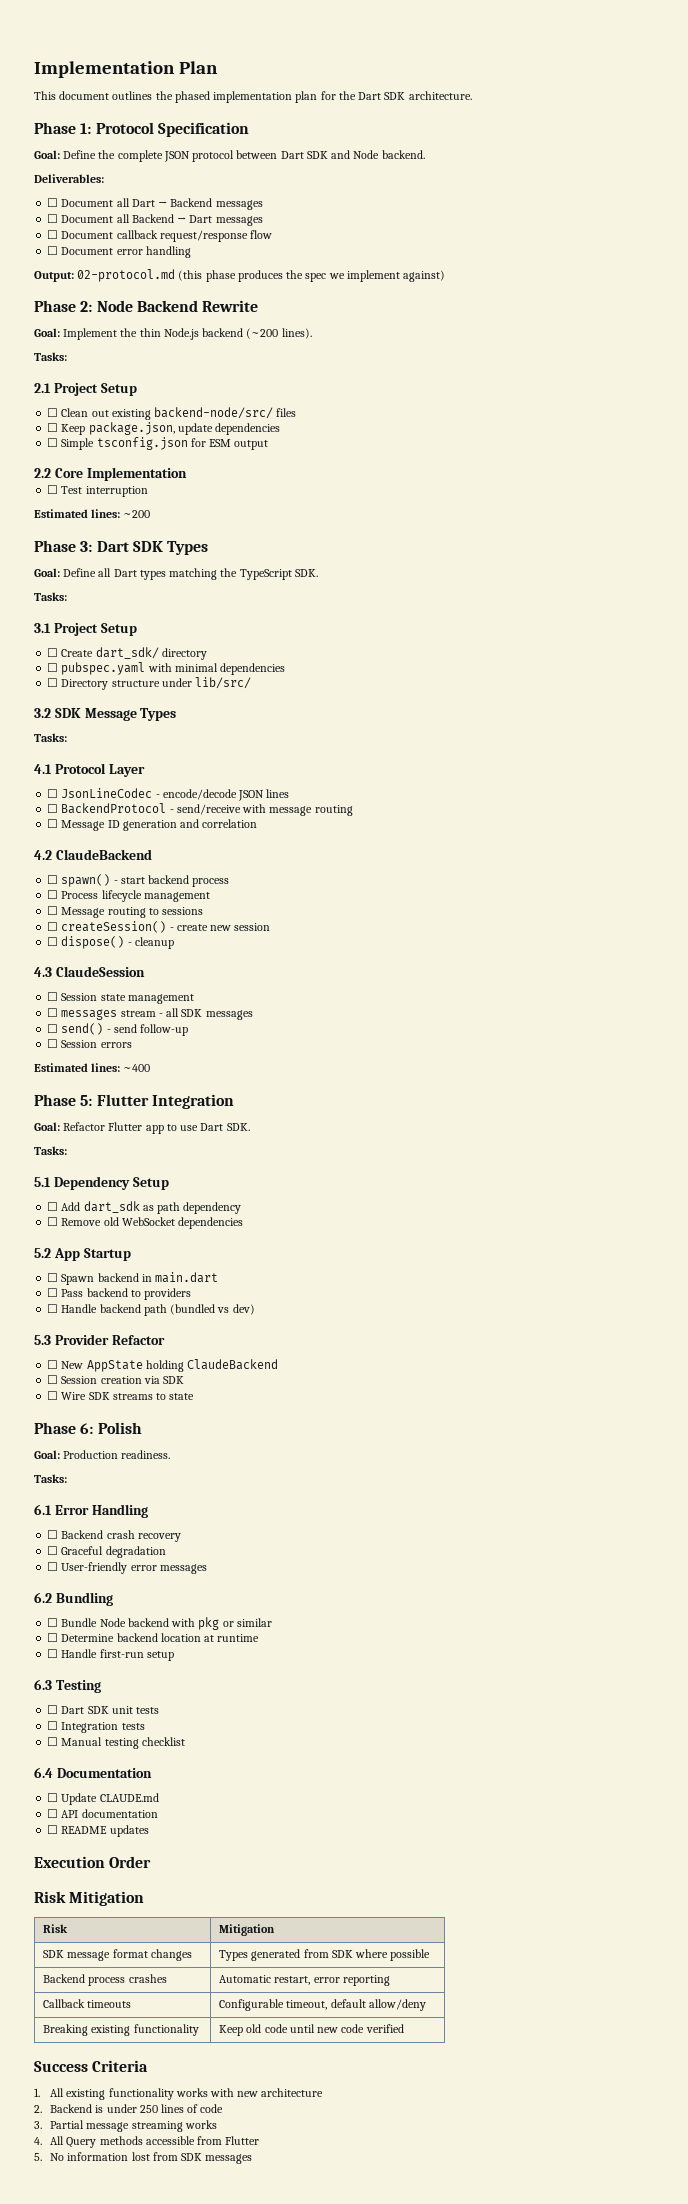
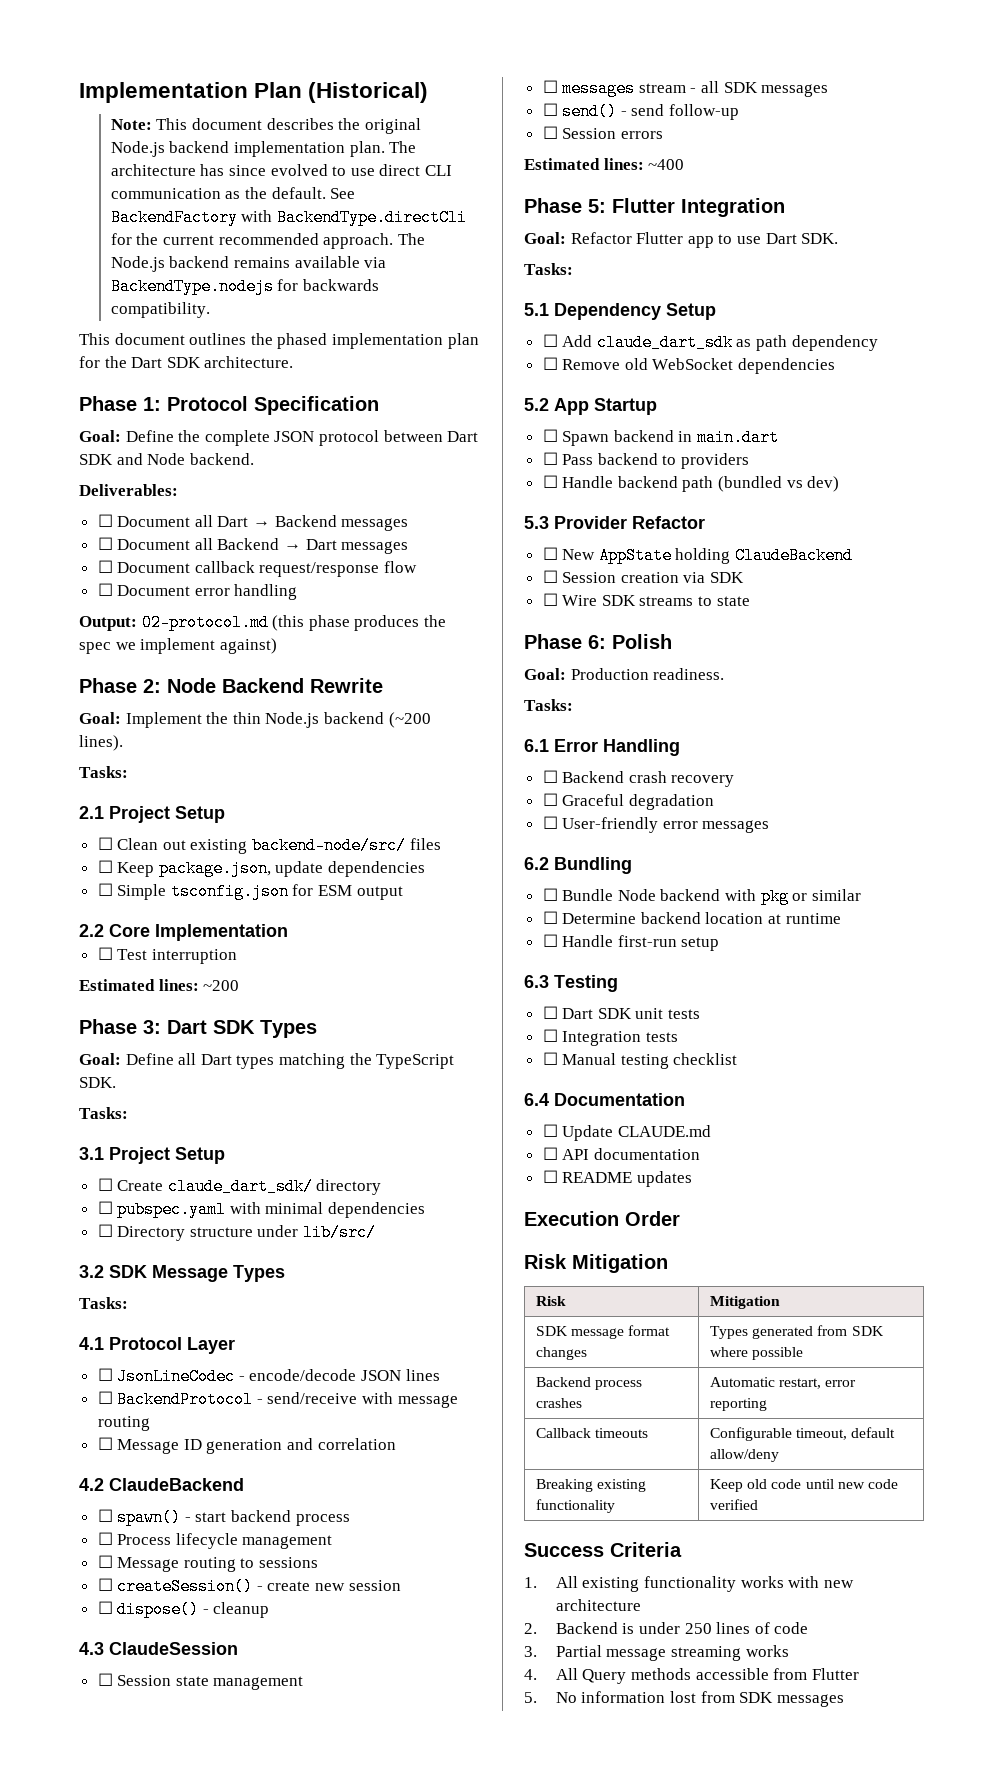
(218, 67) none -> [308,82,429,103] [110,118,421,134] [110,141,417,157] [110,164,452,176] [110,187,356,199] [110,209,467,226] [110,233,425,249] [110,256,387,272] [110,278,379,295] [110,302,210,318] (Historical) // Note: This document describes the original Node.js backend implementation plan. The architecture has since evolved to use direct CLI communication as the default. See BackendFactory with BackendType.directCli for the current recommended approach. The Node.js backend remains available via BackendType.nodejs for backwards compatibility.
[95,647,159,659] dart_sdk/ -> [167,1178,313,1195] claude_dart_sdk/
[83,1201,140,1213] dart_sdk -> [596,334,733,351] claude_dart_sdk

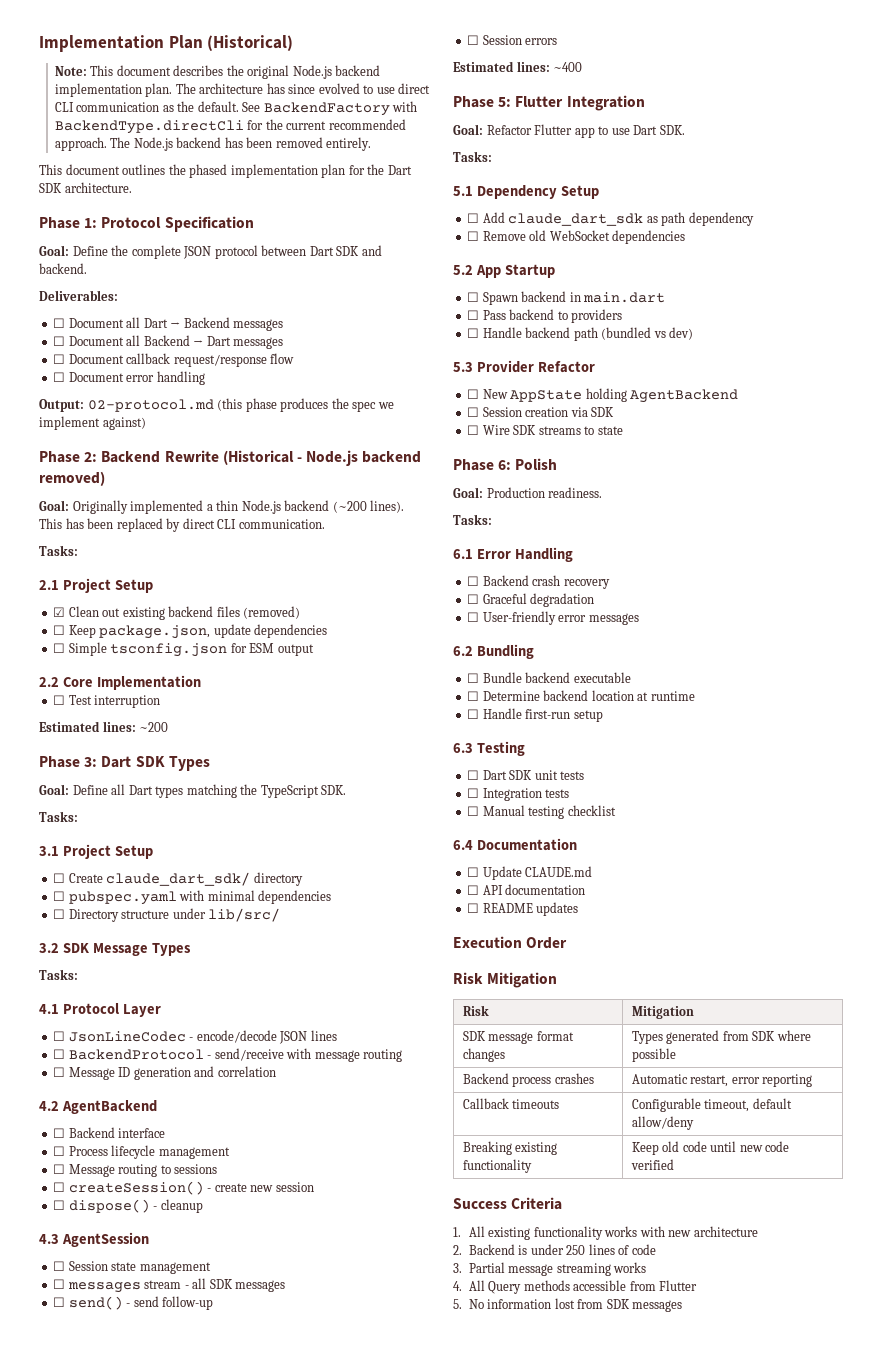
[233,256,387,268] [110,278,379,295] [110,302,210,318] remains available via BackendType.nodejs for backwards compatibility. -> [224,137,372,151] has been removed entirely.
[147,453,186,465] Node -> (382, 250) none
[167,678,216,693] Node -> (98, 457) none
[79,712,229,728] // Goal: Implement the -> [222,450,422,466] [39,471,105,486] [39,500,213,514] (Historical - Node.js backend removed) // Goal: Originally implemented a
(123, 743) none -> [39,518,325,532] This has been replaced by direct CLI communication.
[97,837,113,850] ☐ -> [53,607,66,617] ☑
[252,837,407,854] backend-node/src/ -> [168,606,214,617] backend
(441, 844) none -> [243,606,301,619] (removed)
[109,1478,244,1491] [97,1509,350,1526] ClaudeBackend // ☐ spawn() - start backend process -> [61,1100,157,1114] [53,1127,166,1138] AgentBackend // ☐ Backend interface
[109,1642,238,1655] ClaudeSession -> [61,1232,149,1247] AgentSession
[735,547,854,564] ClaudeBackend -> [630,389,739,403] AgentBackend
[617,888,861,905] Node backend with pkg or similar -> [525,672,631,683] backend executable

